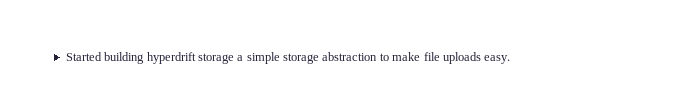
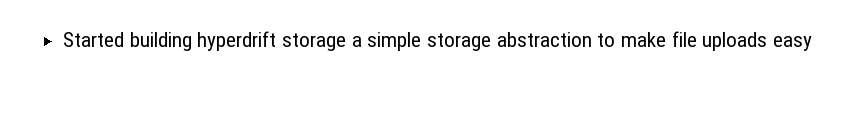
[484,55,511,64] easy. -> [773,36,813,51] easy

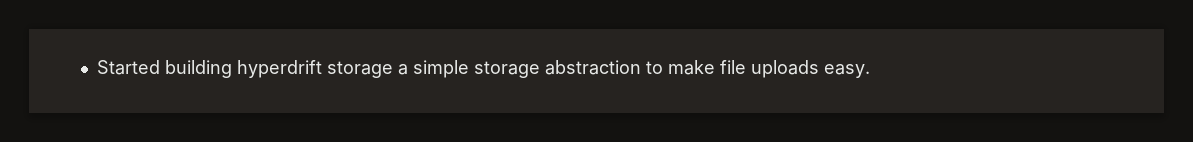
[773,36,813,51] easy -> [823,64,870,78] easy.

